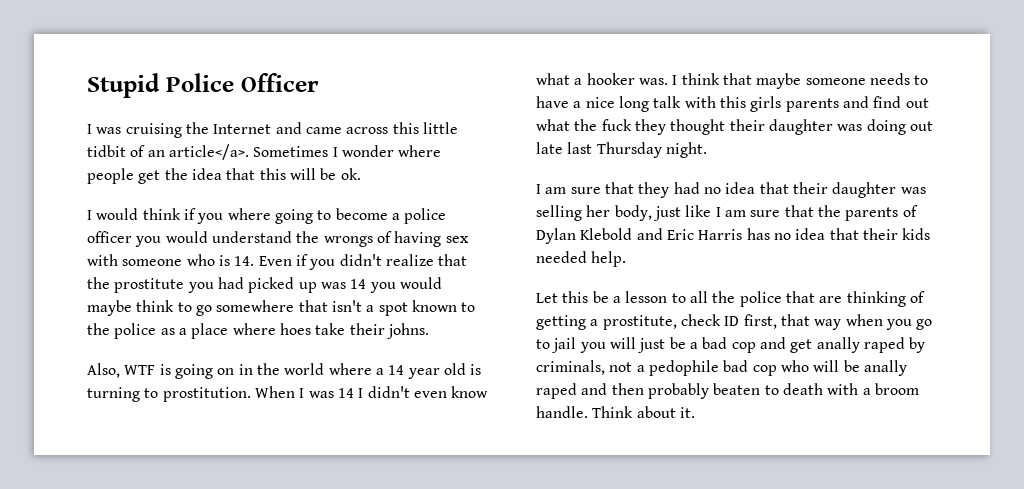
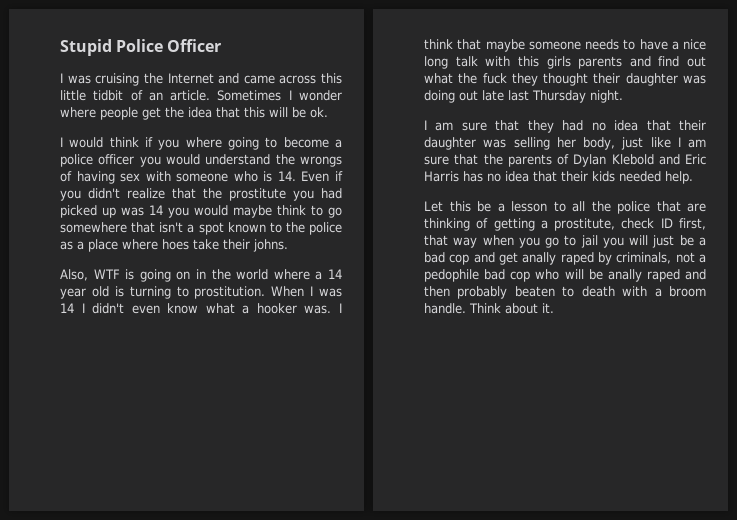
[168,144,249,160] article</a>. -> [170,90,211,101] article.

